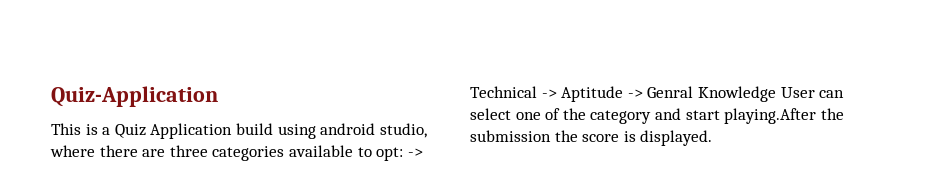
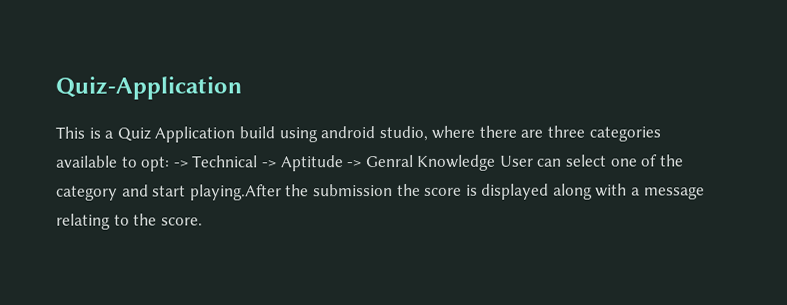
[640,130,713,146] displayed. -> [481,183,705,200] [56,213,203,230] displayed along with a message relating to the score.

